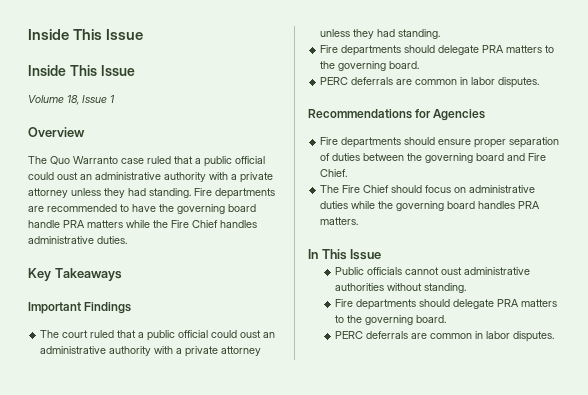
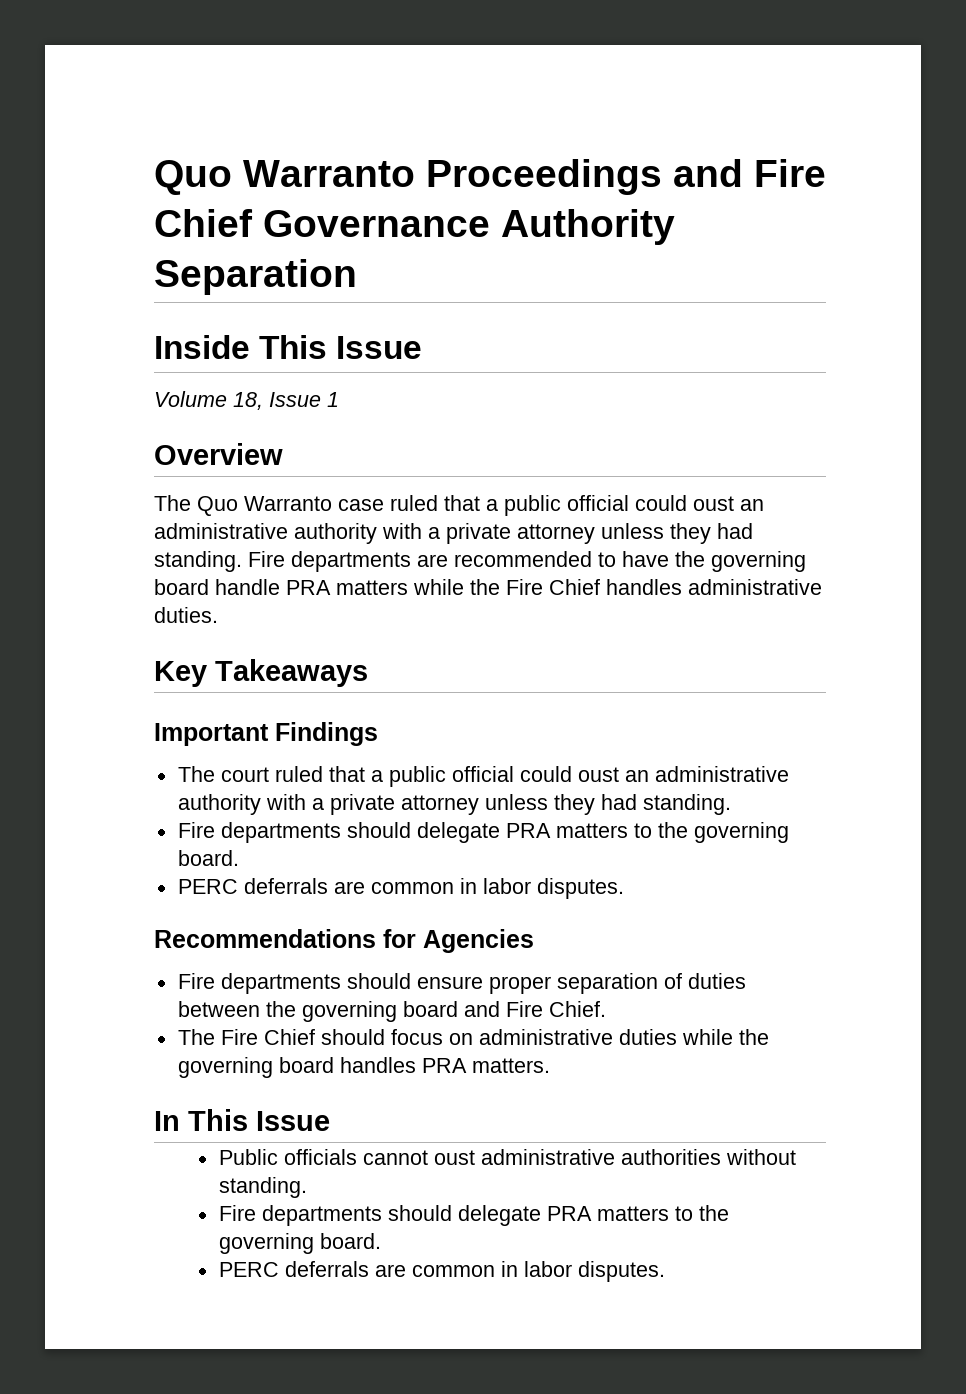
[28,29,144,40] Inside This Issue -> [154,159,826,195] [154,209,675,245] [154,259,357,295] Quo Warranto Proceedings and Fire Chief Governance Authority Separation

